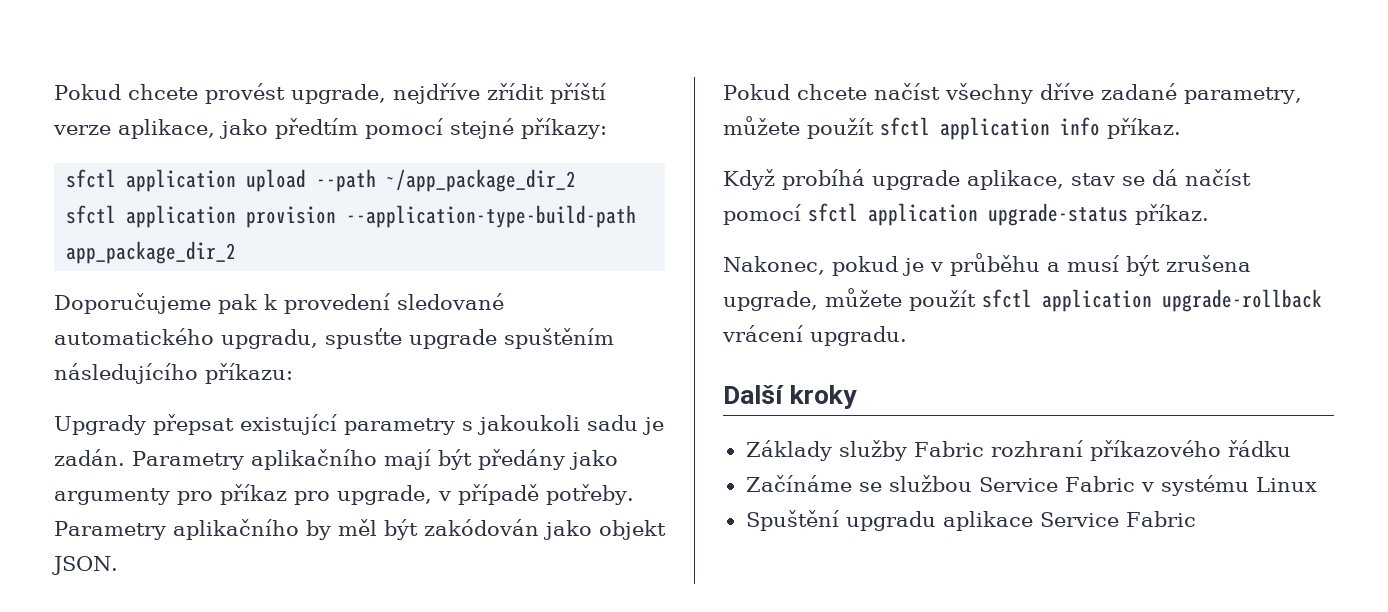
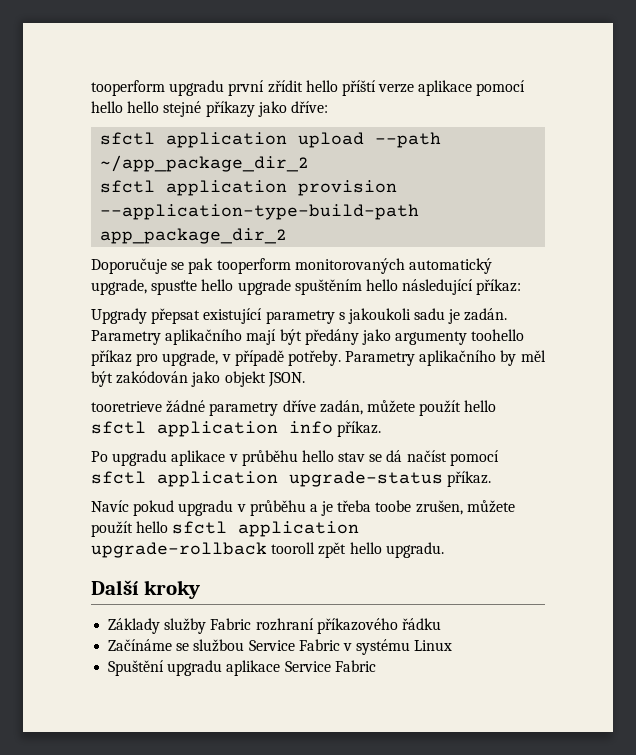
[54,83,606,104] [53,118,607,139] Pokud chcete provést upgrade, nejdříve zřídit příští verze aplikace, jako předtím pomocí stejné příkazy: -> [91,80,526,96] [91,101,328,117] tooperform upgradu první zřídit hello příští verze aplikace pomocí hello hello stejné příkazy jako dříve:
[54,293,504,314] [54,328,614,349] [54,363,293,384] Doporučujeme pak k provedení sledované automatického upgradu, spusťte upgrade spuštěním následujícího příkazu: -> [91,258,492,274] [91,279,522,295] Doporučuje se pak tooperform monitorovaných automatický upgrade, spusťte hello upgrade spuštěním hello následující příkaz:
[177,491,213,505] pro -> [471,329,525,341] toohello
[723,83,1302,104] [723,116,874,139] Pokud chcete načíst všechny dříve zadané parametry, můžete použít -> [91,400,497,416] tooretrieve žádné parametry dříve zadán, můžete použít hello
[723,169,1064,190] Když probíhá upgrade aplikace, -> [91,450,334,466] Po upgradu aplikace v průběhu hello
[723,253,1251,276] [723,288,976,311] Nakonec, pokud je v průběhu a musí být zrušena upgrade, můžete použít -> [91,500,515,516] [91,521,169,537] Navíc pokud upgradu v průběhu a je třeba toobe zrušen, můžete použít hello
[722,325,803,342] vrácení -> [271,542,382,558] tooroll zpět hello

